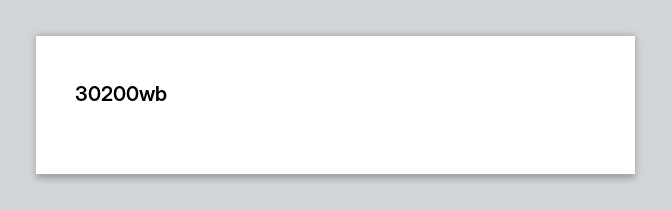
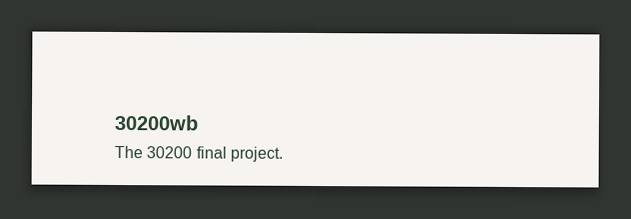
(167, 93) none -> [114,145,283,162] // The 30200 final project.

